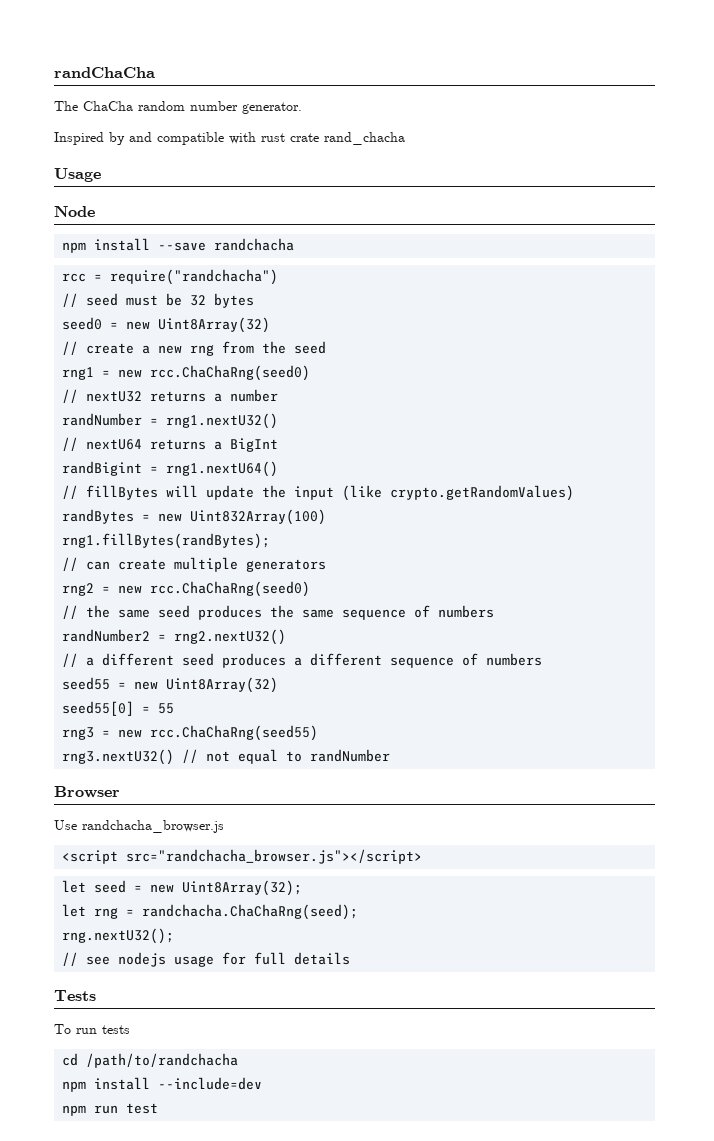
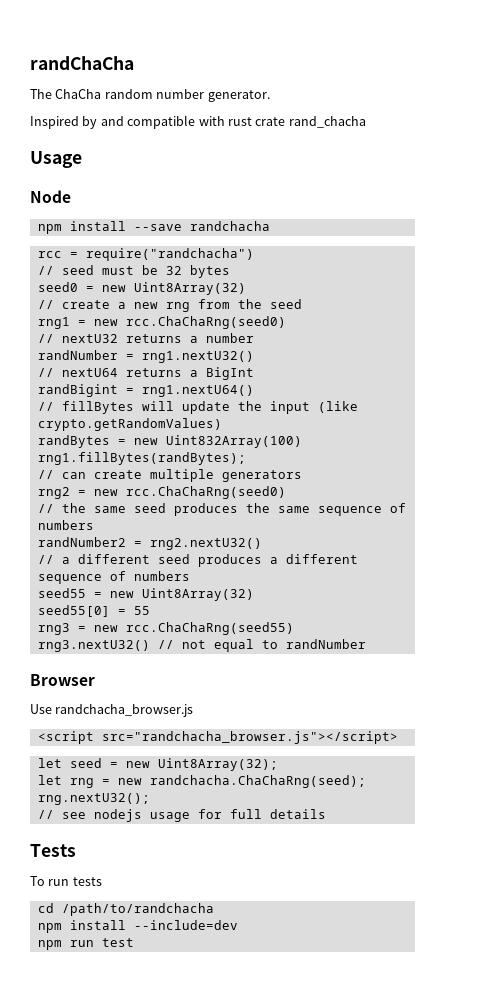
(135, 912) none -> [117,778,142,785] new

